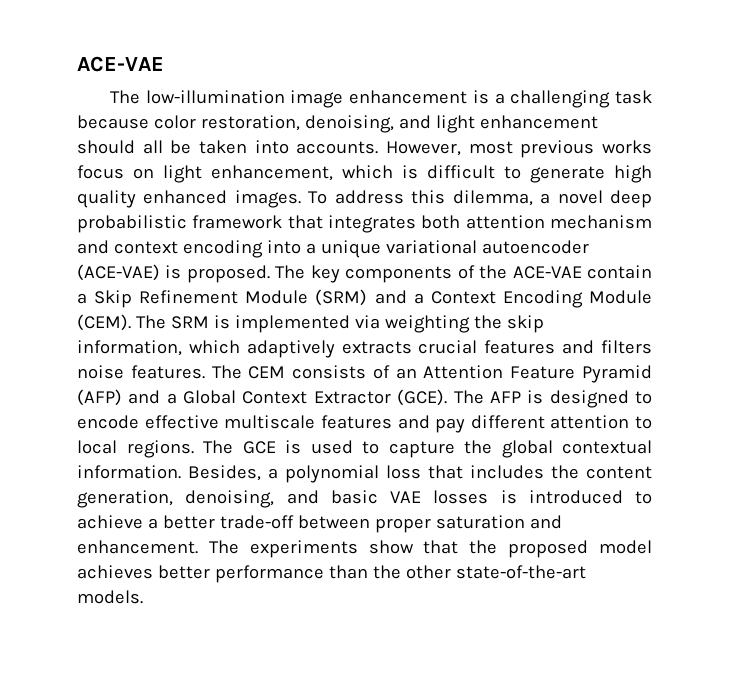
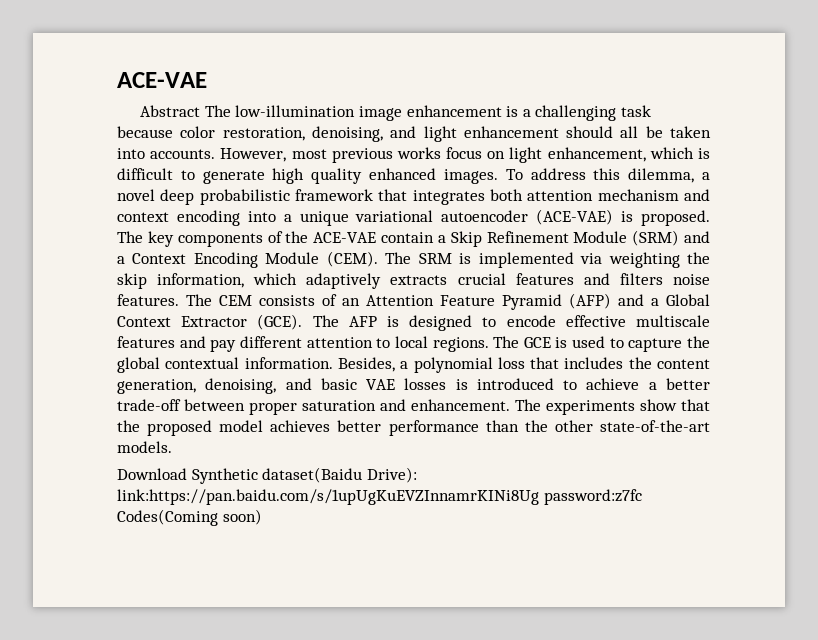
(164, 64) none -> [140,105,201,117] Abstract
(143, 597) none -> [117,467,417,484] [117,489,642,505] [117,509,262,526] // Download Synthetic dataset(Baidu Drive): link:https://pan.baidu.com/s/1upUgKuEVZInnamrKINi8Ug password:z7fc Codes(Coming soon)

